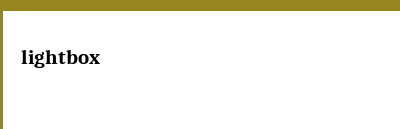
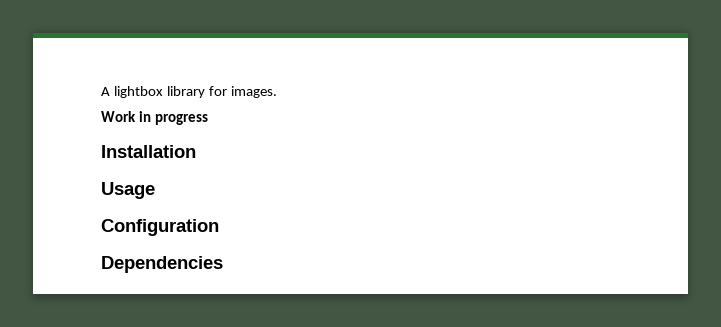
[21,49,100,68] lightbox -> [101,86,277,98] [101,111,208,125] [101,145,196,158] [101,182,155,199] [101,219,219,236] [101,256,223,273] A lightbox library for images. // Work in progress // Installation // Usage // Configuration // Dependencies

